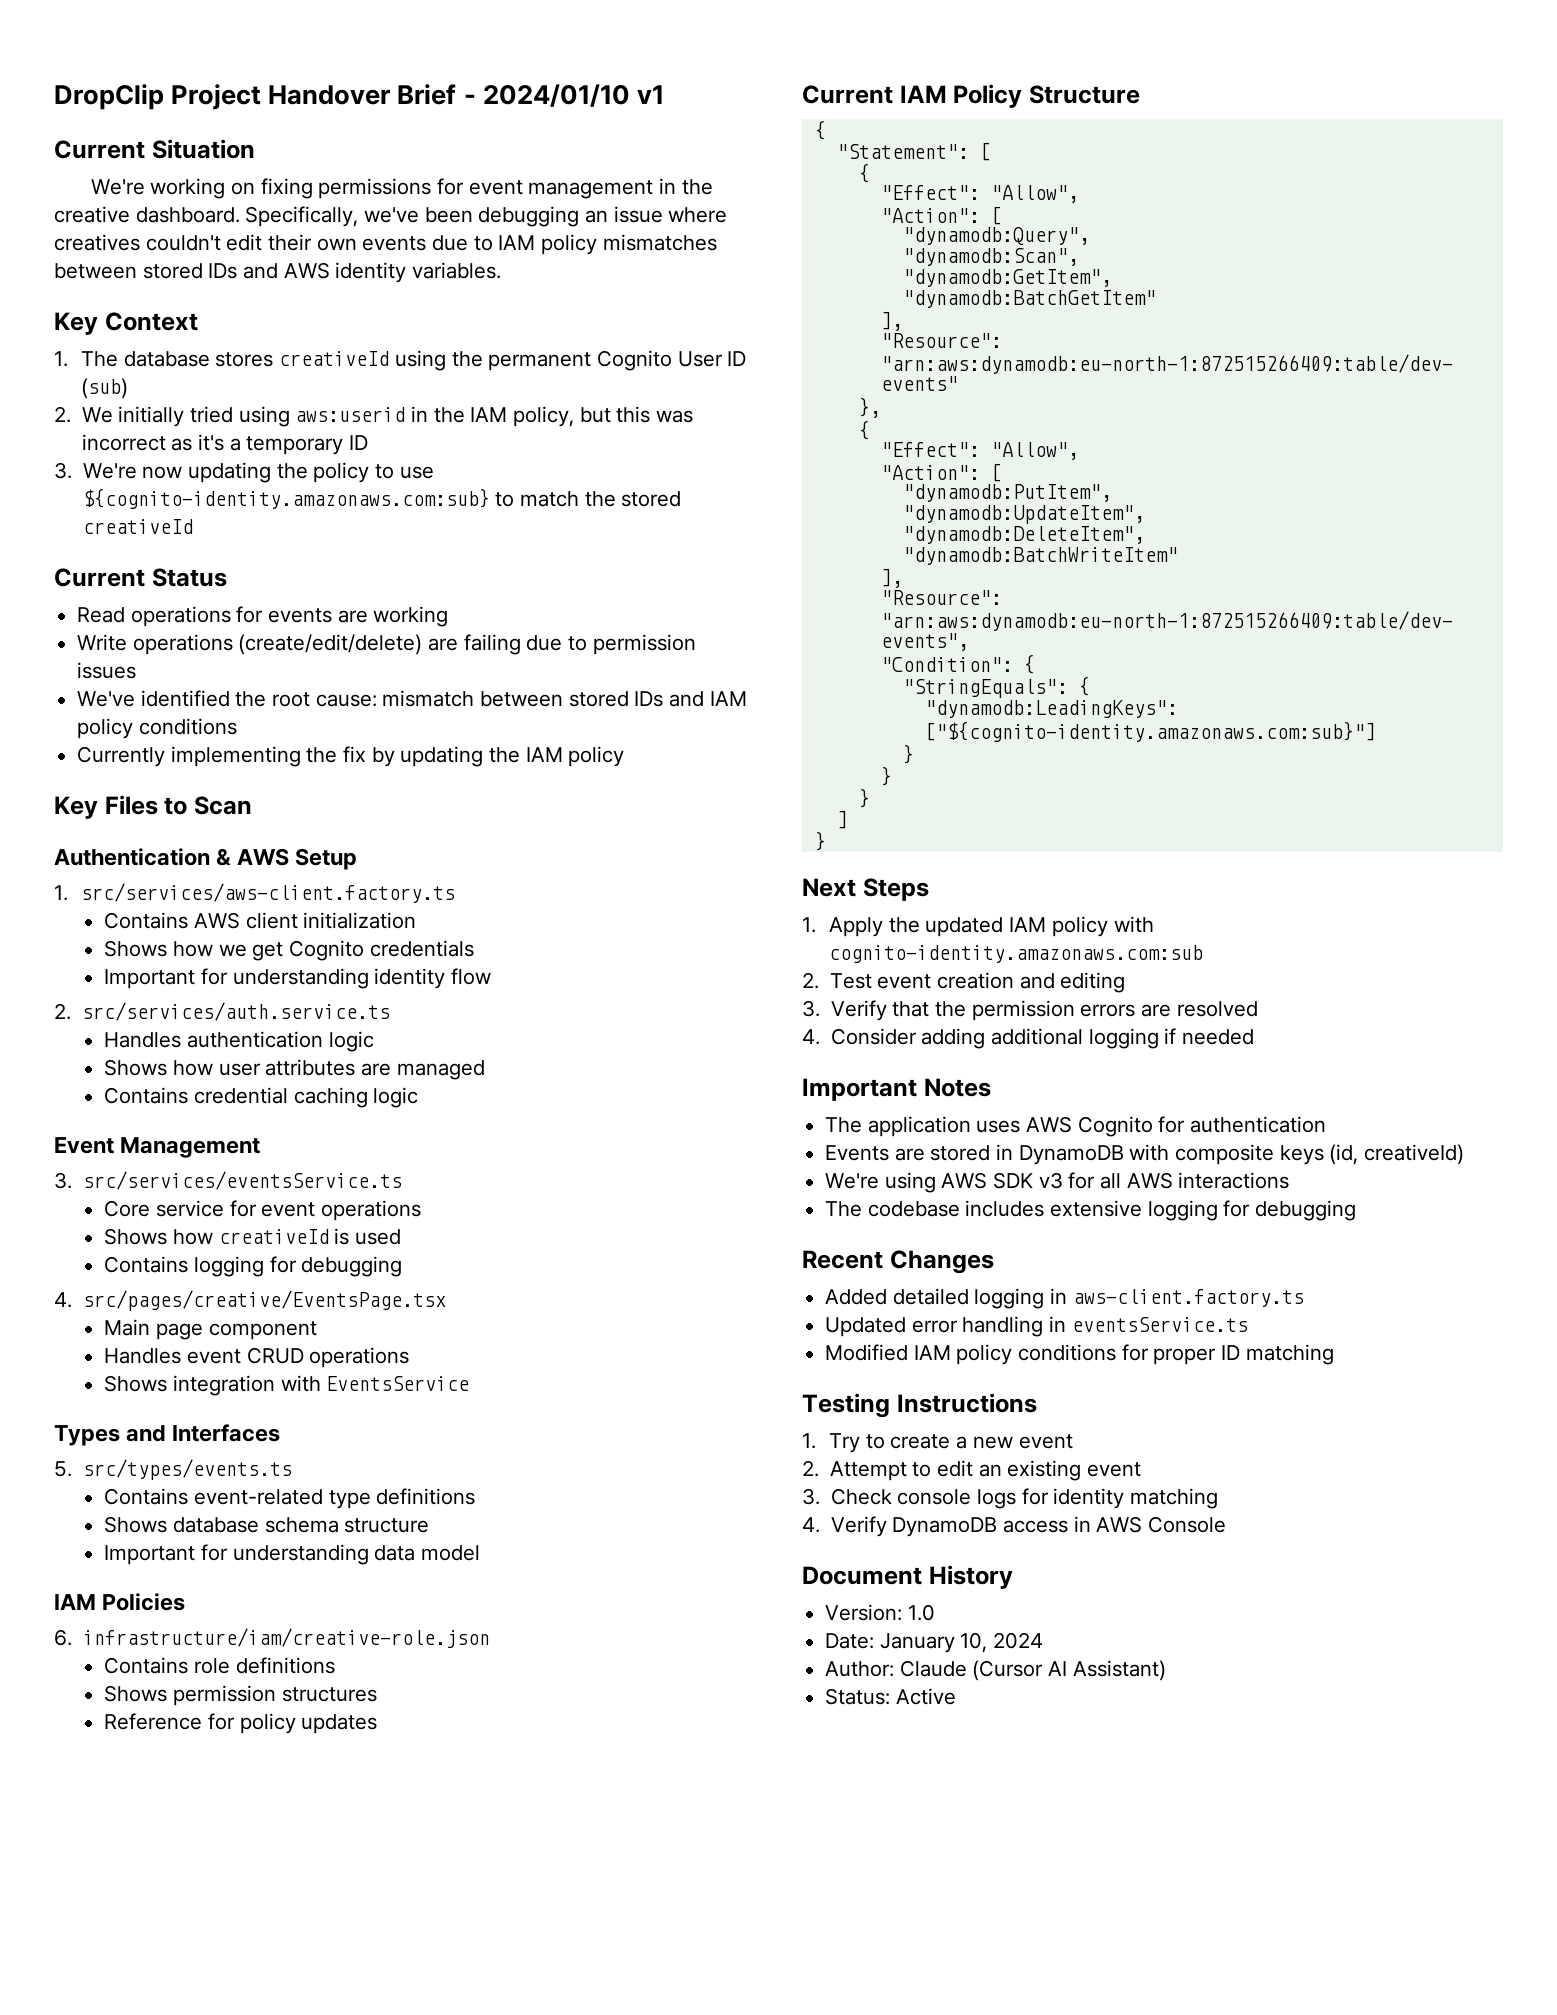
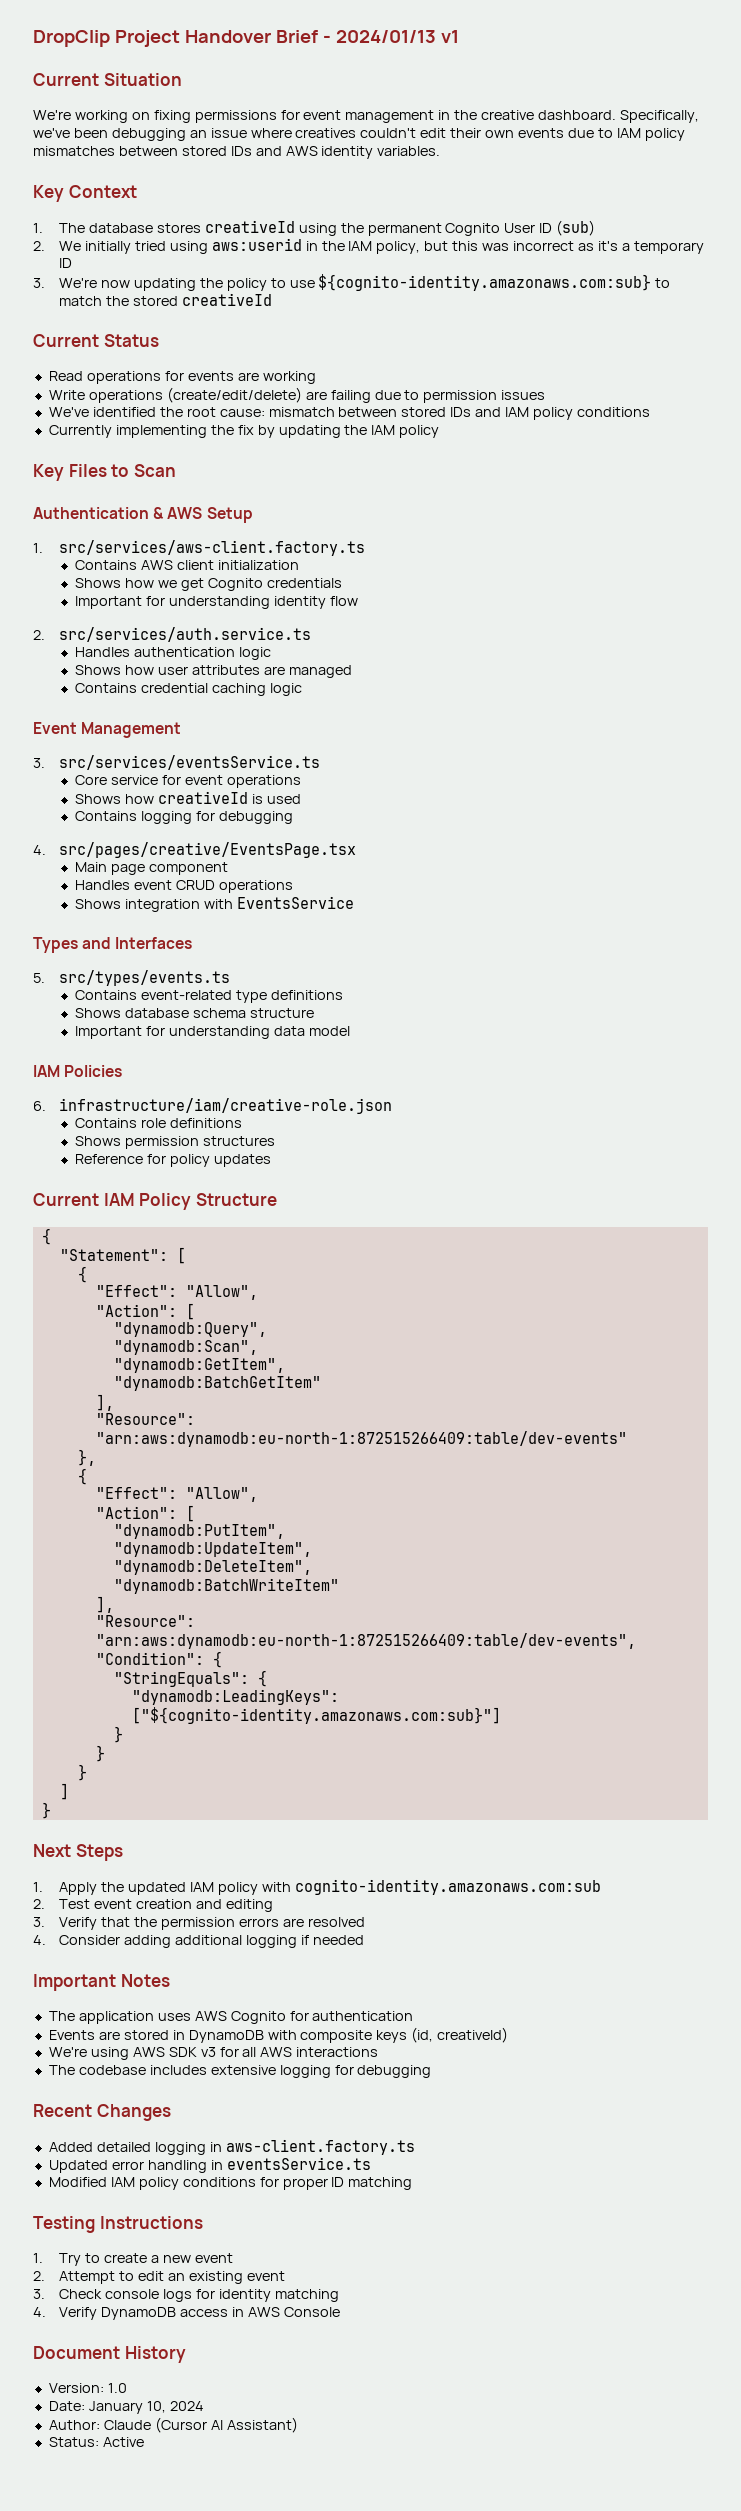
[482,84,630,107] 2024/01/10 -> [335,30,436,43] 2024/01/13

